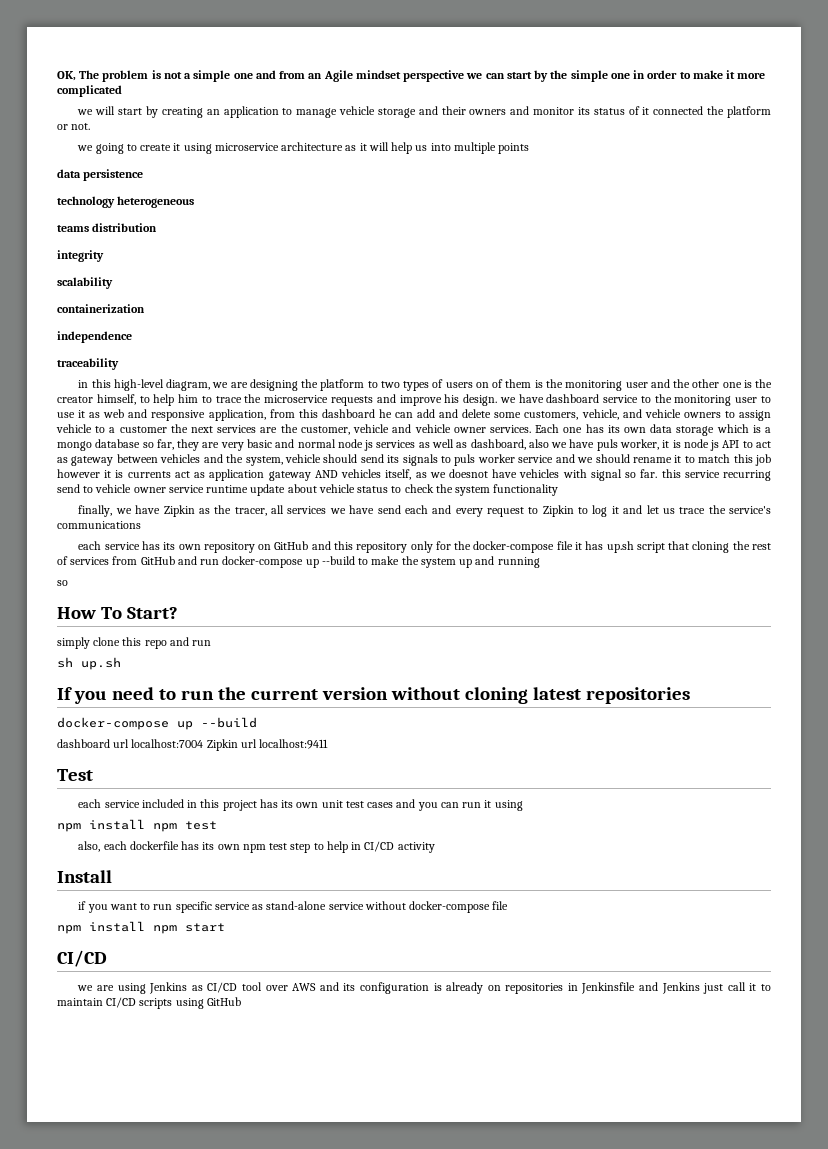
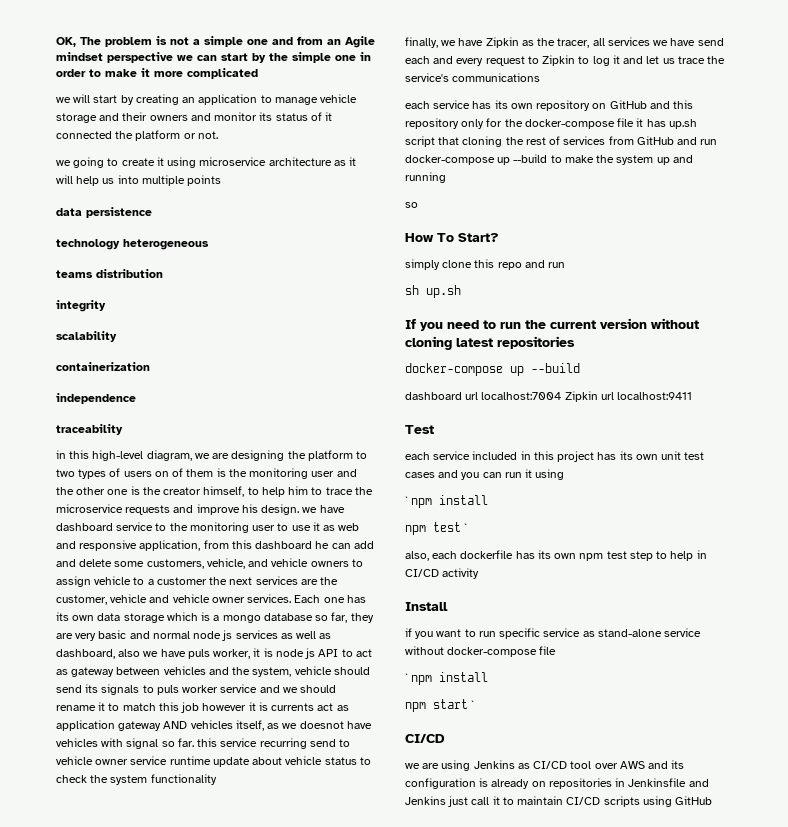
[57,819,217,832] npm install npm test -> [405,495,489,508] [405,522,468,535] ` npm install // npm test `
[57,921,145,934] npm install -> [405,672,489,685] ` npm install //
(225, 927) none -> [471,700,475,709] `

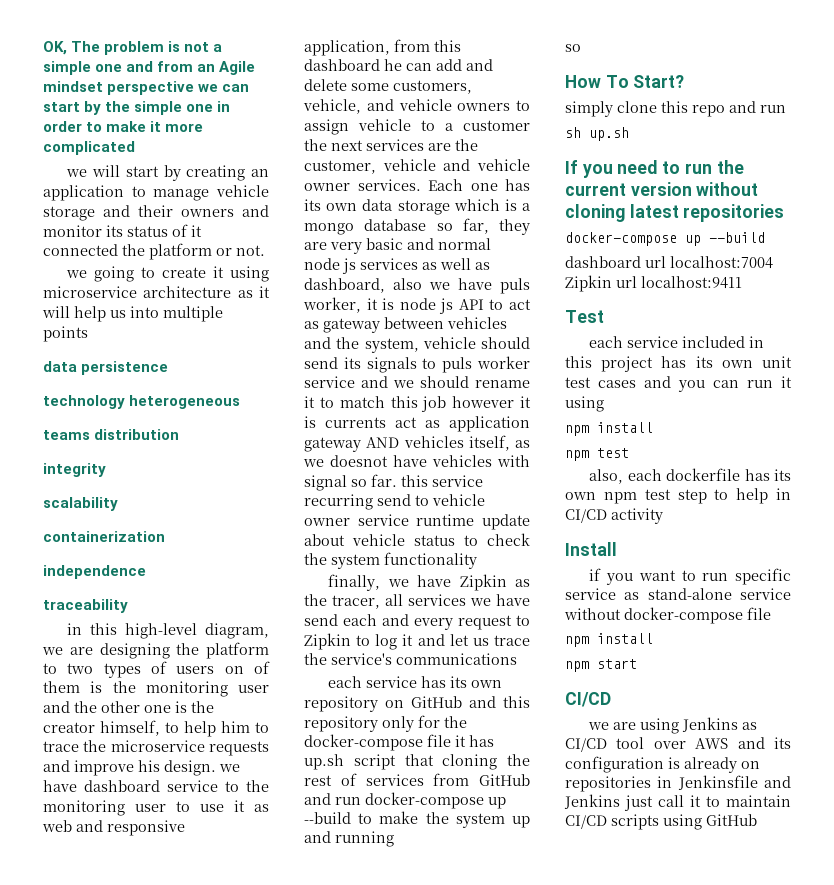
[405,496,408,505] ` -> (604, 404) none
[464,523,468,532] ` -> (629, 453) none
[405,673,408,682] ` -> (771, 613) none
[471,700,475,709] ` -> (637, 664) none

